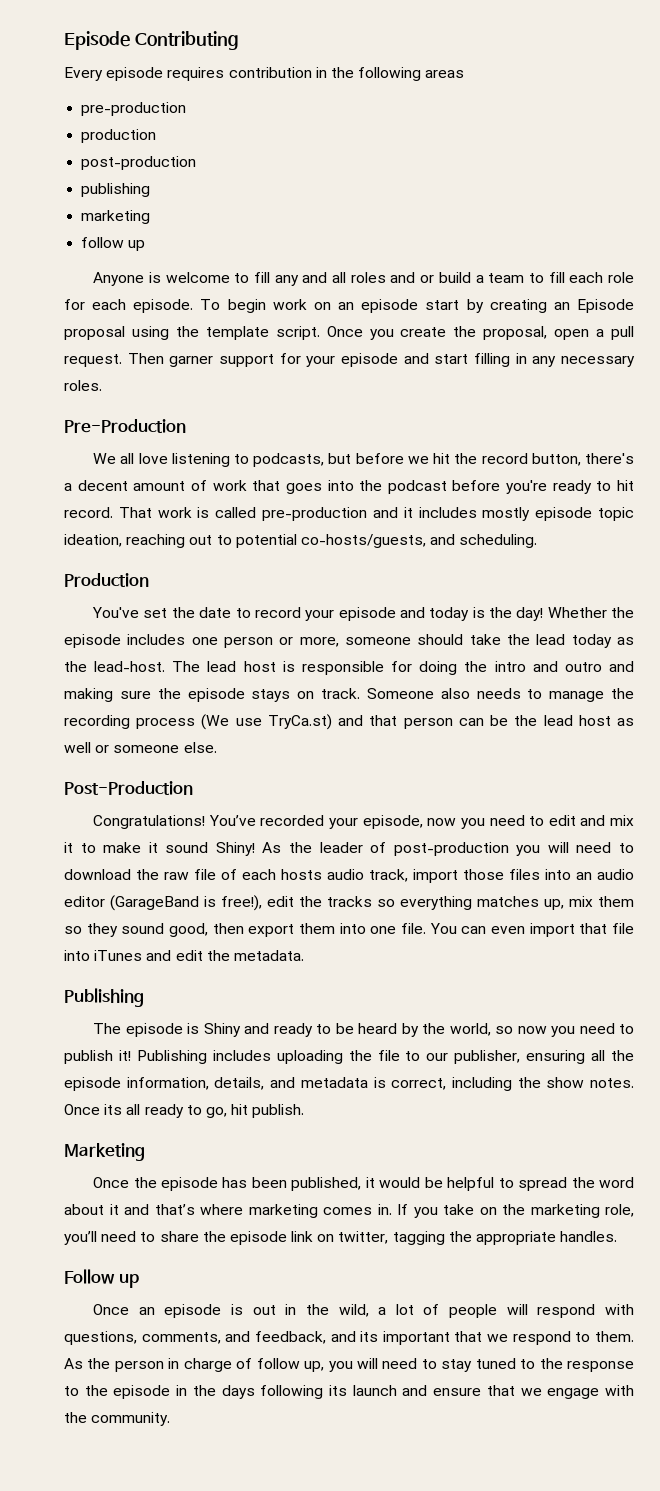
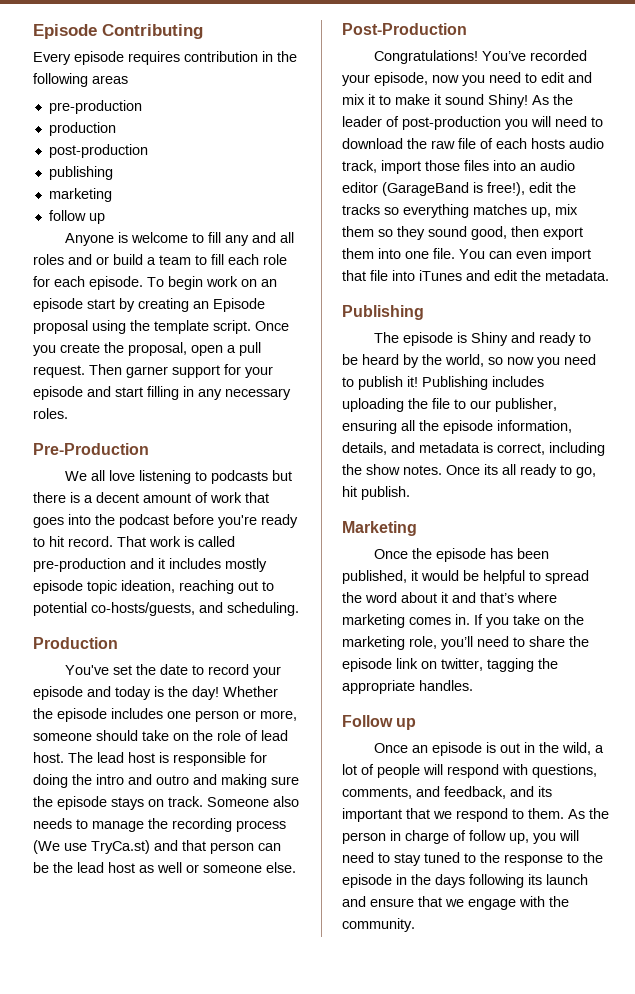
[253,453,634,467] podcasts, but before we hit the record button, there's -> [210,470,292,484] [33,492,80,503] podcasts but there is
[506,634,634,648] [64,661,166,672] the lead today as the lead-host. -> [173,730,288,741] [33,752,64,763] on the role of lead host.

